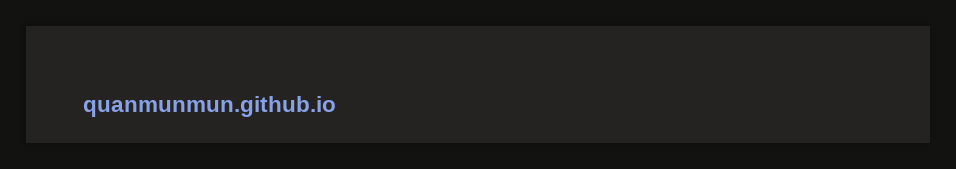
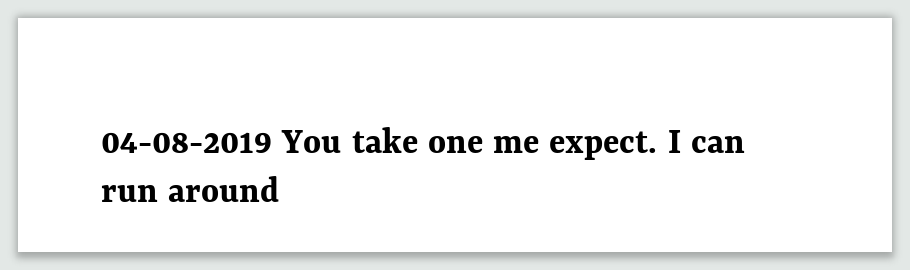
[83,96,336,117] quanmunmun.github.io -> [101,127,745,160] [101,176,280,202] 04-08-2019 You take one me expect. I can run around

